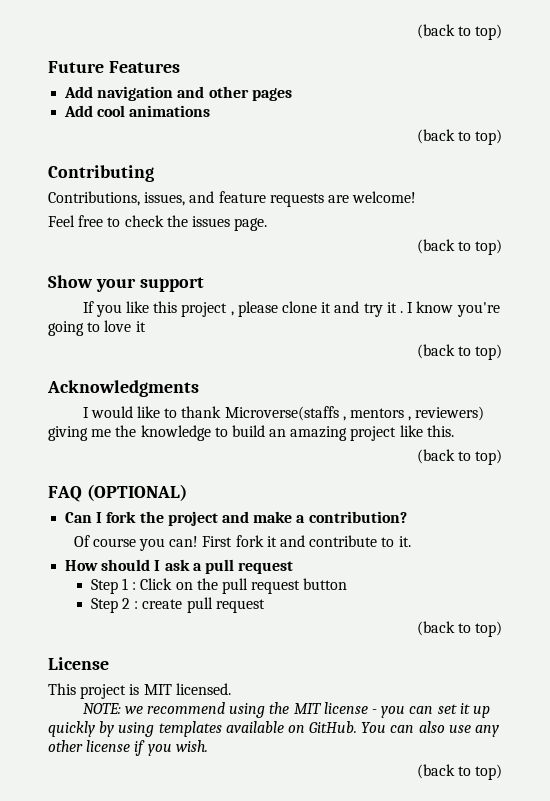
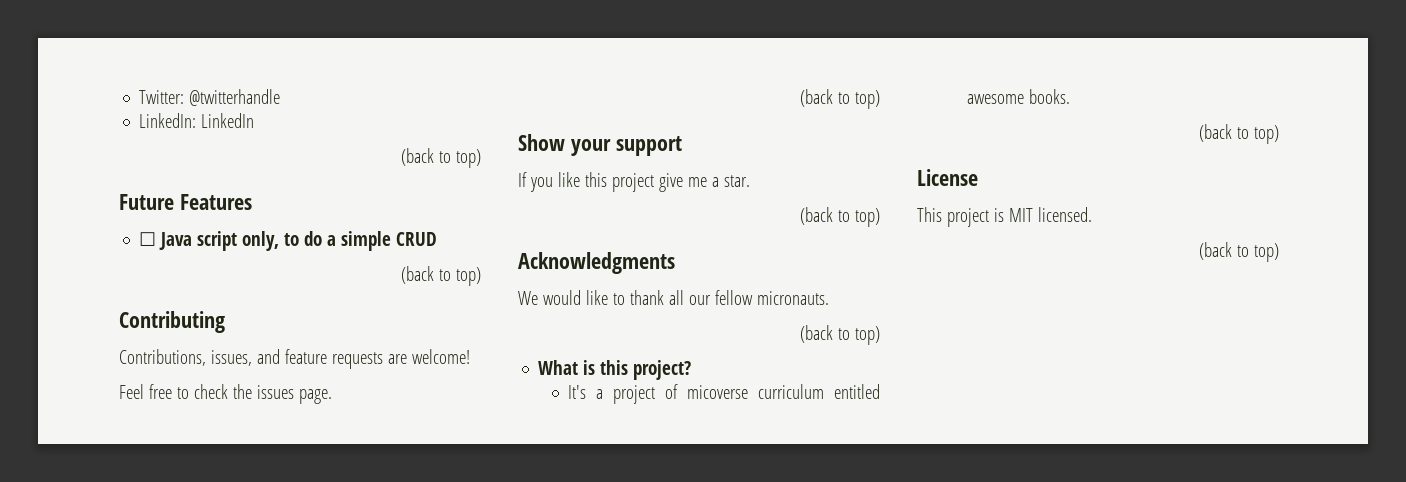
(416, 31) none -> [139,89,281,106] [139,113,255,128] Twitter: @twitterhandle // LinkedIn: LinkedIn //
[64,86,292,101] [64,105,211,117] Add navigation and other pages // Add cool animations -> [139,231,438,251] ☐ Java script only, to do a simple CRUD
[230,301,500,317] [48,320,146,336] , please clone it and try it . I know you're going to love it -> [658,173,750,192] give me a star.
[82,407,89,418] I -> [518,291,538,305] We
[224,406,485,421] [48,425,454,441] [416,449,502,465] [48,484,187,502] [65,511,407,526] [73,535,411,551] [65,559,294,574] [90,578,348,594] [90,597,265,613] Microverse(staffs , mentors , reviewers) giving me the knowledge to build an amazing project like this. // (back to top) // FAQ (OPTIONAL) // Can I fork the project and make a contribution? // Of course you can! First fork it and contribute to it. // How should I ask a pull request // Step 1 : Click on the pull request button // Step 2 : create pull request -> [668,290,829,305] [800,325,880,345] [538,360,692,380] [568,384,880,404] [967,89,1071,104] all our fellow micronauts. // (back to top) // What is this project? // It's a project of micoverse curriculum entitled awesome books.
[82,702,490,718] [48,721,500,737] [48,740,208,756] // NOTE: we recommend using the MIT license - you can set it up quickly by using templates available on GitHub. You can also use any other license if you wish. -> (1092, 214) none

